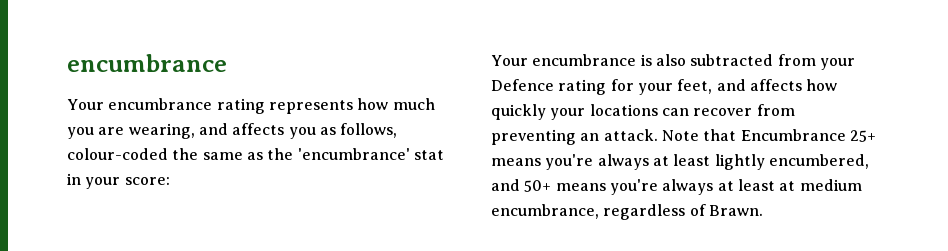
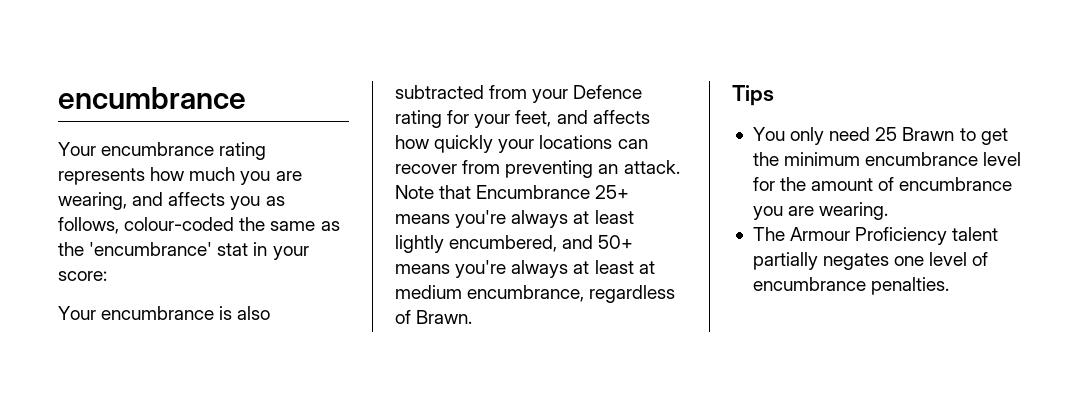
(763, 210) none -> [732,85,774,106] [752,127,1008,145] [752,152,1022,166] [752,177,1013,191] [752,202,889,220] [752,227,999,245] [752,252,989,270] [752,277,950,295] // Tips // You only need 25 Brawn to get the minimum encumbrance level for the amount of encumbrance you are wearing. // The Armour Proficiency talent partially negates one level of encumbrance penalties.

